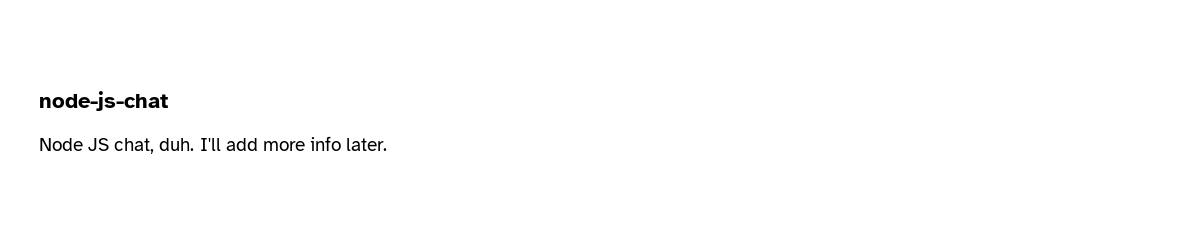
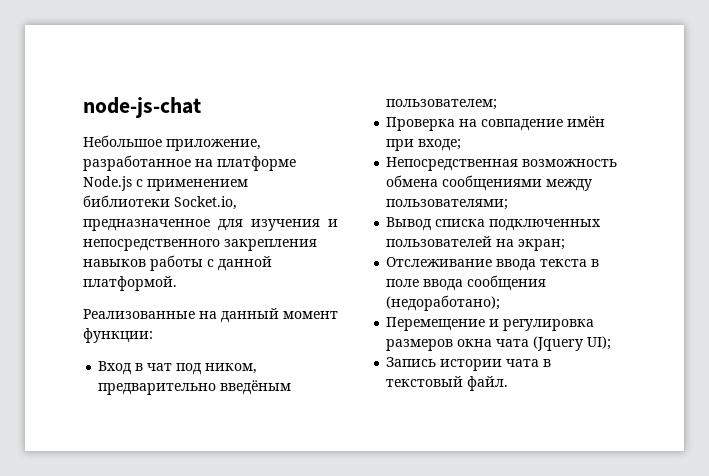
[39,136,388,154] Node JS chat, duh. I'll add more info later. -> [83,135,261,151] [83,155,296,171] [83,176,248,191] [83,195,237,210] [83,219,338,231] [83,239,317,251] [83,255,272,271] [83,276,177,291] [83,308,338,323] [83,328,153,343] [98,361,258,375] [98,380,292,395] [386,99,498,110] [386,116,606,131] [386,139,462,151] [386,157,618,171] [386,175,593,191] [386,199,509,210] [386,217,602,231] [386,236,566,251] [386,257,600,271] [386,275,547,291] [386,295,501,311] [386,317,595,331] [386,336,612,351] [386,357,552,371] [386,376,509,391] Небольшое приложение, разработанное на платформе Node.js с применением библиотеки Socket.io, предназначенное для изучения и непосредственного закрепления навыков работы с данной платформой. // Реализованные на данный момент функции: // Вход в чат под ником, предварительно введёным пользователем; // Проверка на совпадение имён при входе; // Непосредственная возможность обмена сообщениями между пользователями; // Вывод списка подключенных пользователей на экран; // Отслеживание ввода текста в поле ввода сообщения (недоработано); // Перемещение и регулировка размеров окна чата (Jquery UI); // Запись истории чата в текстовый файл.

